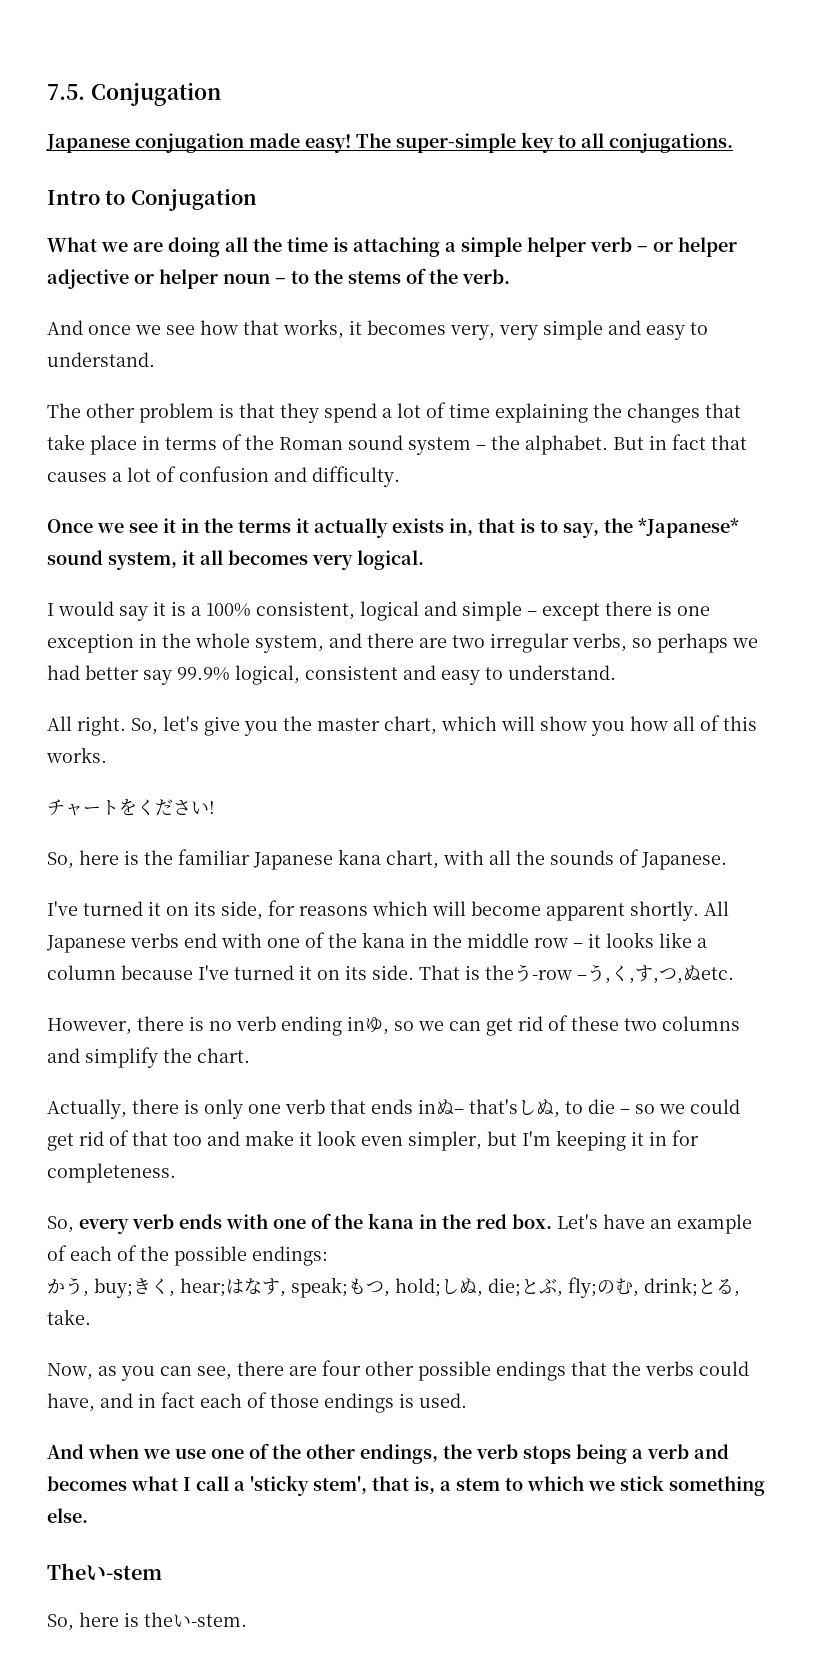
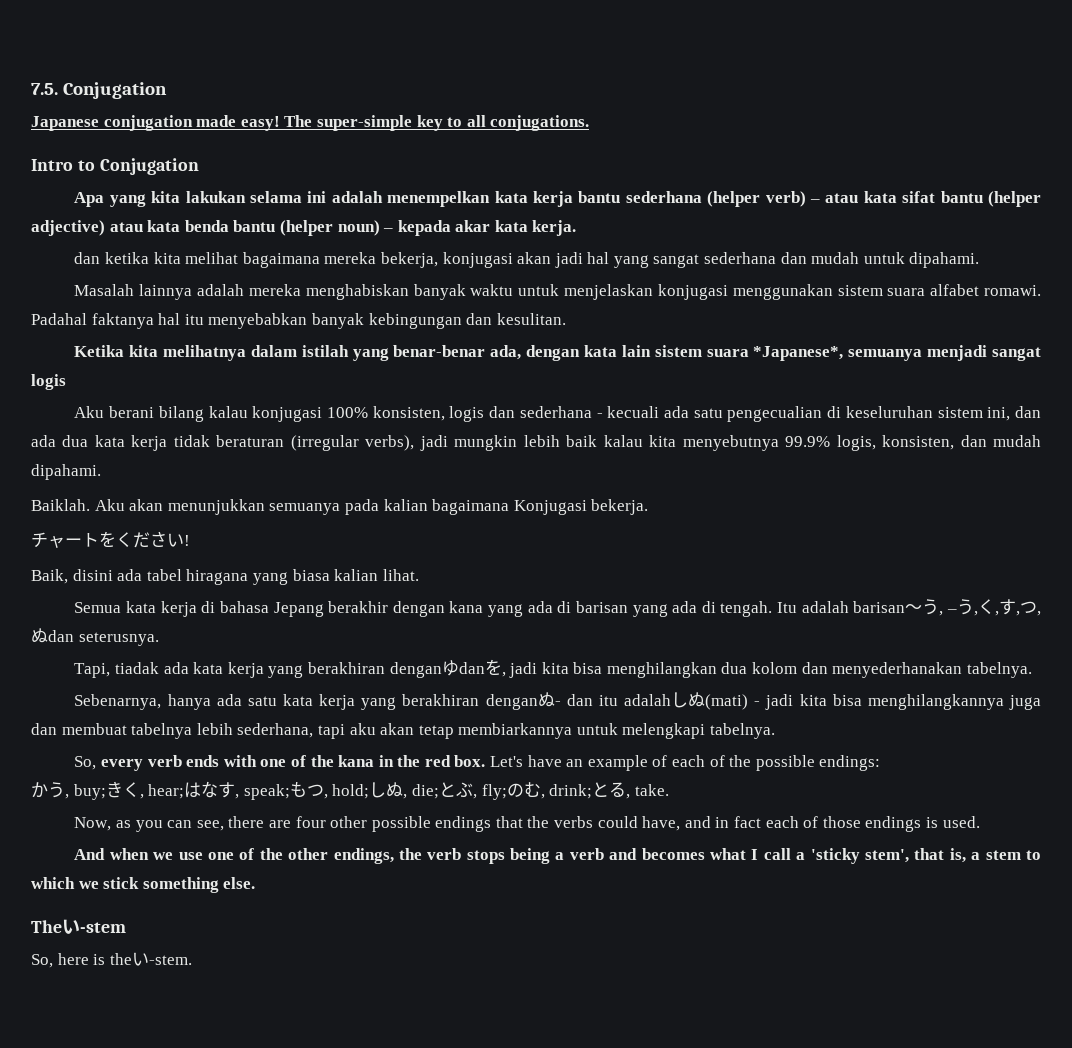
[47,237,737,257] [47,268,510,289] [47,319,708,340] [47,352,155,367] [47,402,741,423] [47,434,747,455] [47,466,400,487] [47,518,739,538] [47,550,424,570] [47,601,710,621] [47,633,758,653] [47,665,616,685] [47,715,757,736] [46,747,107,763] What we are doing all the time is attaching a simple helper verb – or helper adjective or helper noun – to the stems of the verb. // And once we see how that works, it becomes very, very simple and easy to understand. // The other problem is that they spend a lot of time explaining the changes that take place in terms of the Roman sound system – the alphabet. But in fact that causes a lot of confusion and difficulty. // Once we see it in the terms it actually exists in, that is to say, the *Japanese* sound system, it all becomes very logical. // I would say it is a 100% consistent, logical and simple – except there is one exception in the whole system, and there are two irregular verbs, so perhaps we had better say 99.9% logical, consistent and easy to understand. // All right. So, let's give you the master chart, which will show you how all of this works. -> [74,191,1041,207] [31,220,577,236] [74,252,980,268] [74,284,1041,300] [31,313,566,329] [74,345,1042,361] [31,374,66,390] [74,406,1042,422] [31,435,1042,451] [31,464,101,480] [31,499,649,515] Apa yang kita lakukan selama ini adalah menempelkan kata kerja bantu sederhana (helper verb) – atau kata sifat bantu (helper adjective) atau kata benda bantu (helper noun) – kepada akar kata kerja. // dan ketika kita melihat bagaimana mereka bekerja, konjugasi akan jadi hal yang sangat sederhana dan mudah untuk dipahami. // Masalah lainnya adalah mereka menghabiskan banyak waktu untuk menjelaskan konjugasi menggunakan sistem suara alfabet romawi. Padahal faktanya hal itu menyebabkan banyak kebingungan dan kesulitan. // Ketika kita melihatnya dalam istilah yang benar-benar ada, dengan kata lain sistem suara *Japanese*, semuanya menjadi sangat logis // Aku berani bilang kalau konjugasi 100% konsisten, logis dan sederhana - kecuali ada satu pengecualian di keseluruhan sistem ini, dan ada dua kata kerja tidak beraturan (irregular verbs), jadi mungkin lebih baik kalau kita menyebutnya 99.9% logis, konsisten, dan mudah dipahami. // Baiklah. Aku akan menunjukkan semuanya pada kalian bagaimana Konjugasi bekerja.
[47,849,727,870] [47,900,729,921] [46,932,707,953] [47,964,572,982] So, here is the familiar Japanese kana chart, with all the sounds of Japanese. // I've turned it on its side, for reasons which will become apparent shortly. All Japanese verbs end with one of the kana in the middle row – it looks like a column because I've turned it on its side. That is theう-row -> [31,569,419,585] [74,599,944,617] Baik, disini ada tabel hiragana yang biasa kalian lihat. // Semua kata kerja di bahasa Jepang berakhir dengan kana yang ada di barisan yang ada di tengah. Itu adalah barisan～う,
[701,967,734,980] [47,1015,740,1036] [47,1047,250,1068] [47,1099,740,1119] [47,1130,699,1151] [47,1163,176,1183] etc. // However, there is no verb ending inゆ, so we can get rid of these two columns and simplify the chart. // Actually, there is only one verb that ends inぬ– that'sしぬ, to die – so we could get rid of that too and make it look even simpler, but I'm keeping it in for completeness. -> [48,630,159,646] [74,659,1032,678] [74,692,1041,710] [31,723,776,739] dan seterusnya. // Tapi, tiadak ada kata kerja yang berakhiran denganゆdanを, jadi kita bisa menghilangkan dua kolom dan menyederhanakan tabelnya. // Sebenarnya, hanya ada satu kata kerja yang berakhiran denganぬ- dan itu adalahしぬ(mati) - jadi kita bisa menghilangkannya juga dan membuat tabelnya lebih sederhana, tapi aku akan tetap membiarkannya untuk melengkapi tabelnya.

